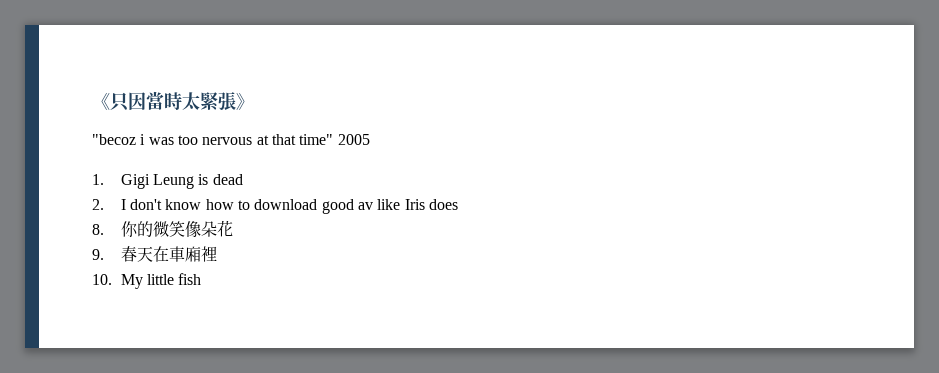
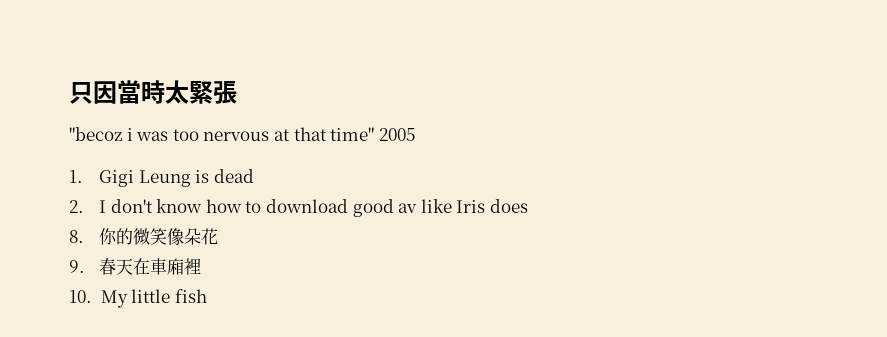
[92,92,110,110] 《 -> (69, 93) none
[236,92,254,110] 》 -> (237, 92) none

